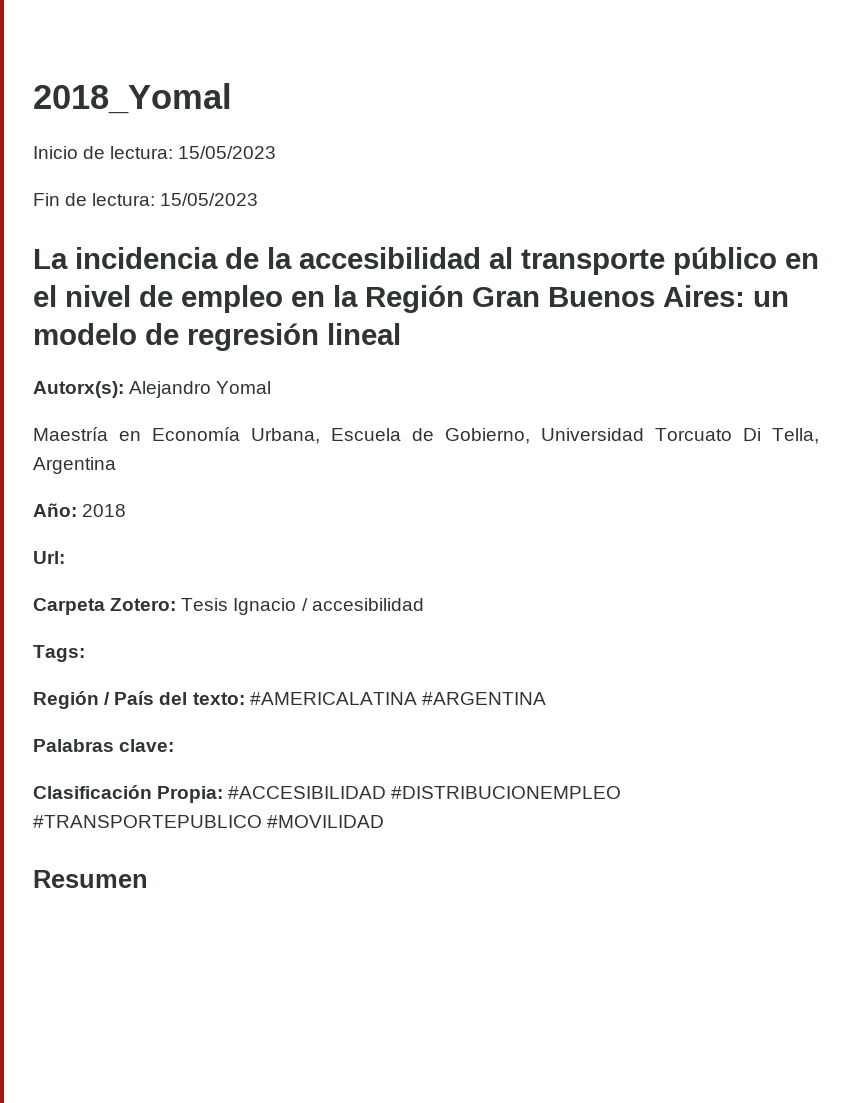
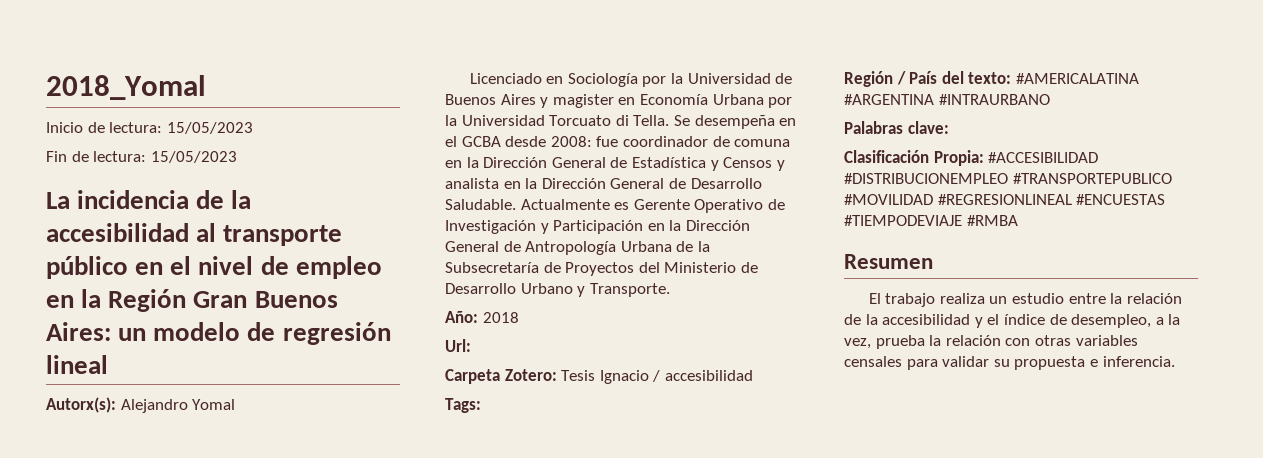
[33,427,819,444] [33,457,116,474] Maestría en Economía Urbana, Escuela de Gobierno, Universidad Torcuato Di Tella, Argentina -> [469,73,793,87] [445,94,793,108] [445,115,797,129] [445,136,791,147] [445,157,785,171] [445,178,762,189] [445,199,785,213] [445,220,750,234] [445,241,710,255] [445,262,758,276] [445,283,670,297] Licenciado en Sociología por la Universidad de Buenos Aires y magister en Economía Urbana por la Universidad Torcuato di Tella. Se desempeña en el GCBA desde 2008: fue coordinador de comuna en la Dirección General de Estadística y Censos y analista en la Dirección General de Desarrollo Saludable. Actualmente es Gerente Operativo de Investigación y Participación en la Dirección General de Antropología Urbana de la Subsecretaría de Proyectos del Ministerio de Desarrollo Urbano y Transporte.
(546, 698) none -> [938,94,1050,105] #INTRAURBANO
[33,870,148,888] // Resumen -> [937,194,1166,205] [844,215,1018,226] [844,254,933,269] [868,293,1182,307] [844,314,1181,328] [844,335,1138,349] [844,356,1175,370] #REGRESIONLINEAL #ENCUESTAS #TIEMPODEVIAJE #RMBA // Resumen // El trabajo realiza un estudio entre la relación de la accesibilidad y el índice de desempleo, a la vez, prueba la relación con otras variables censales para validar su propuesta e inferencia.

